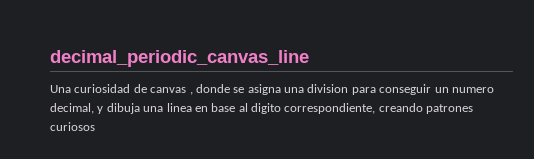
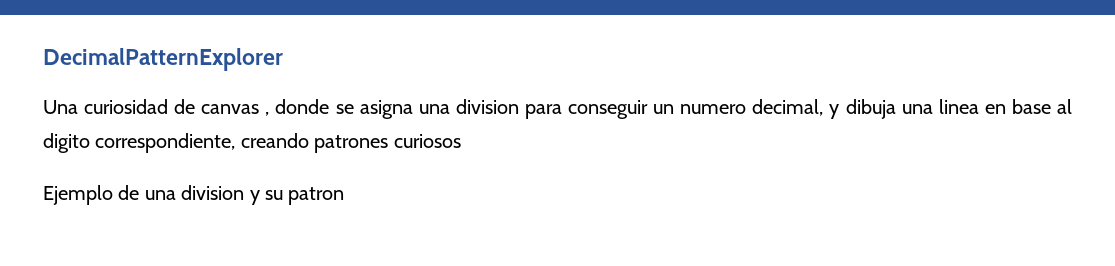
[50,50,309,67] decimal_periodic_canvas_line -> [43,48,283,71] DecimalPatternExplorer
(95, 126) none -> [43,185,345,205] // Ejemplo de una division y su patron

